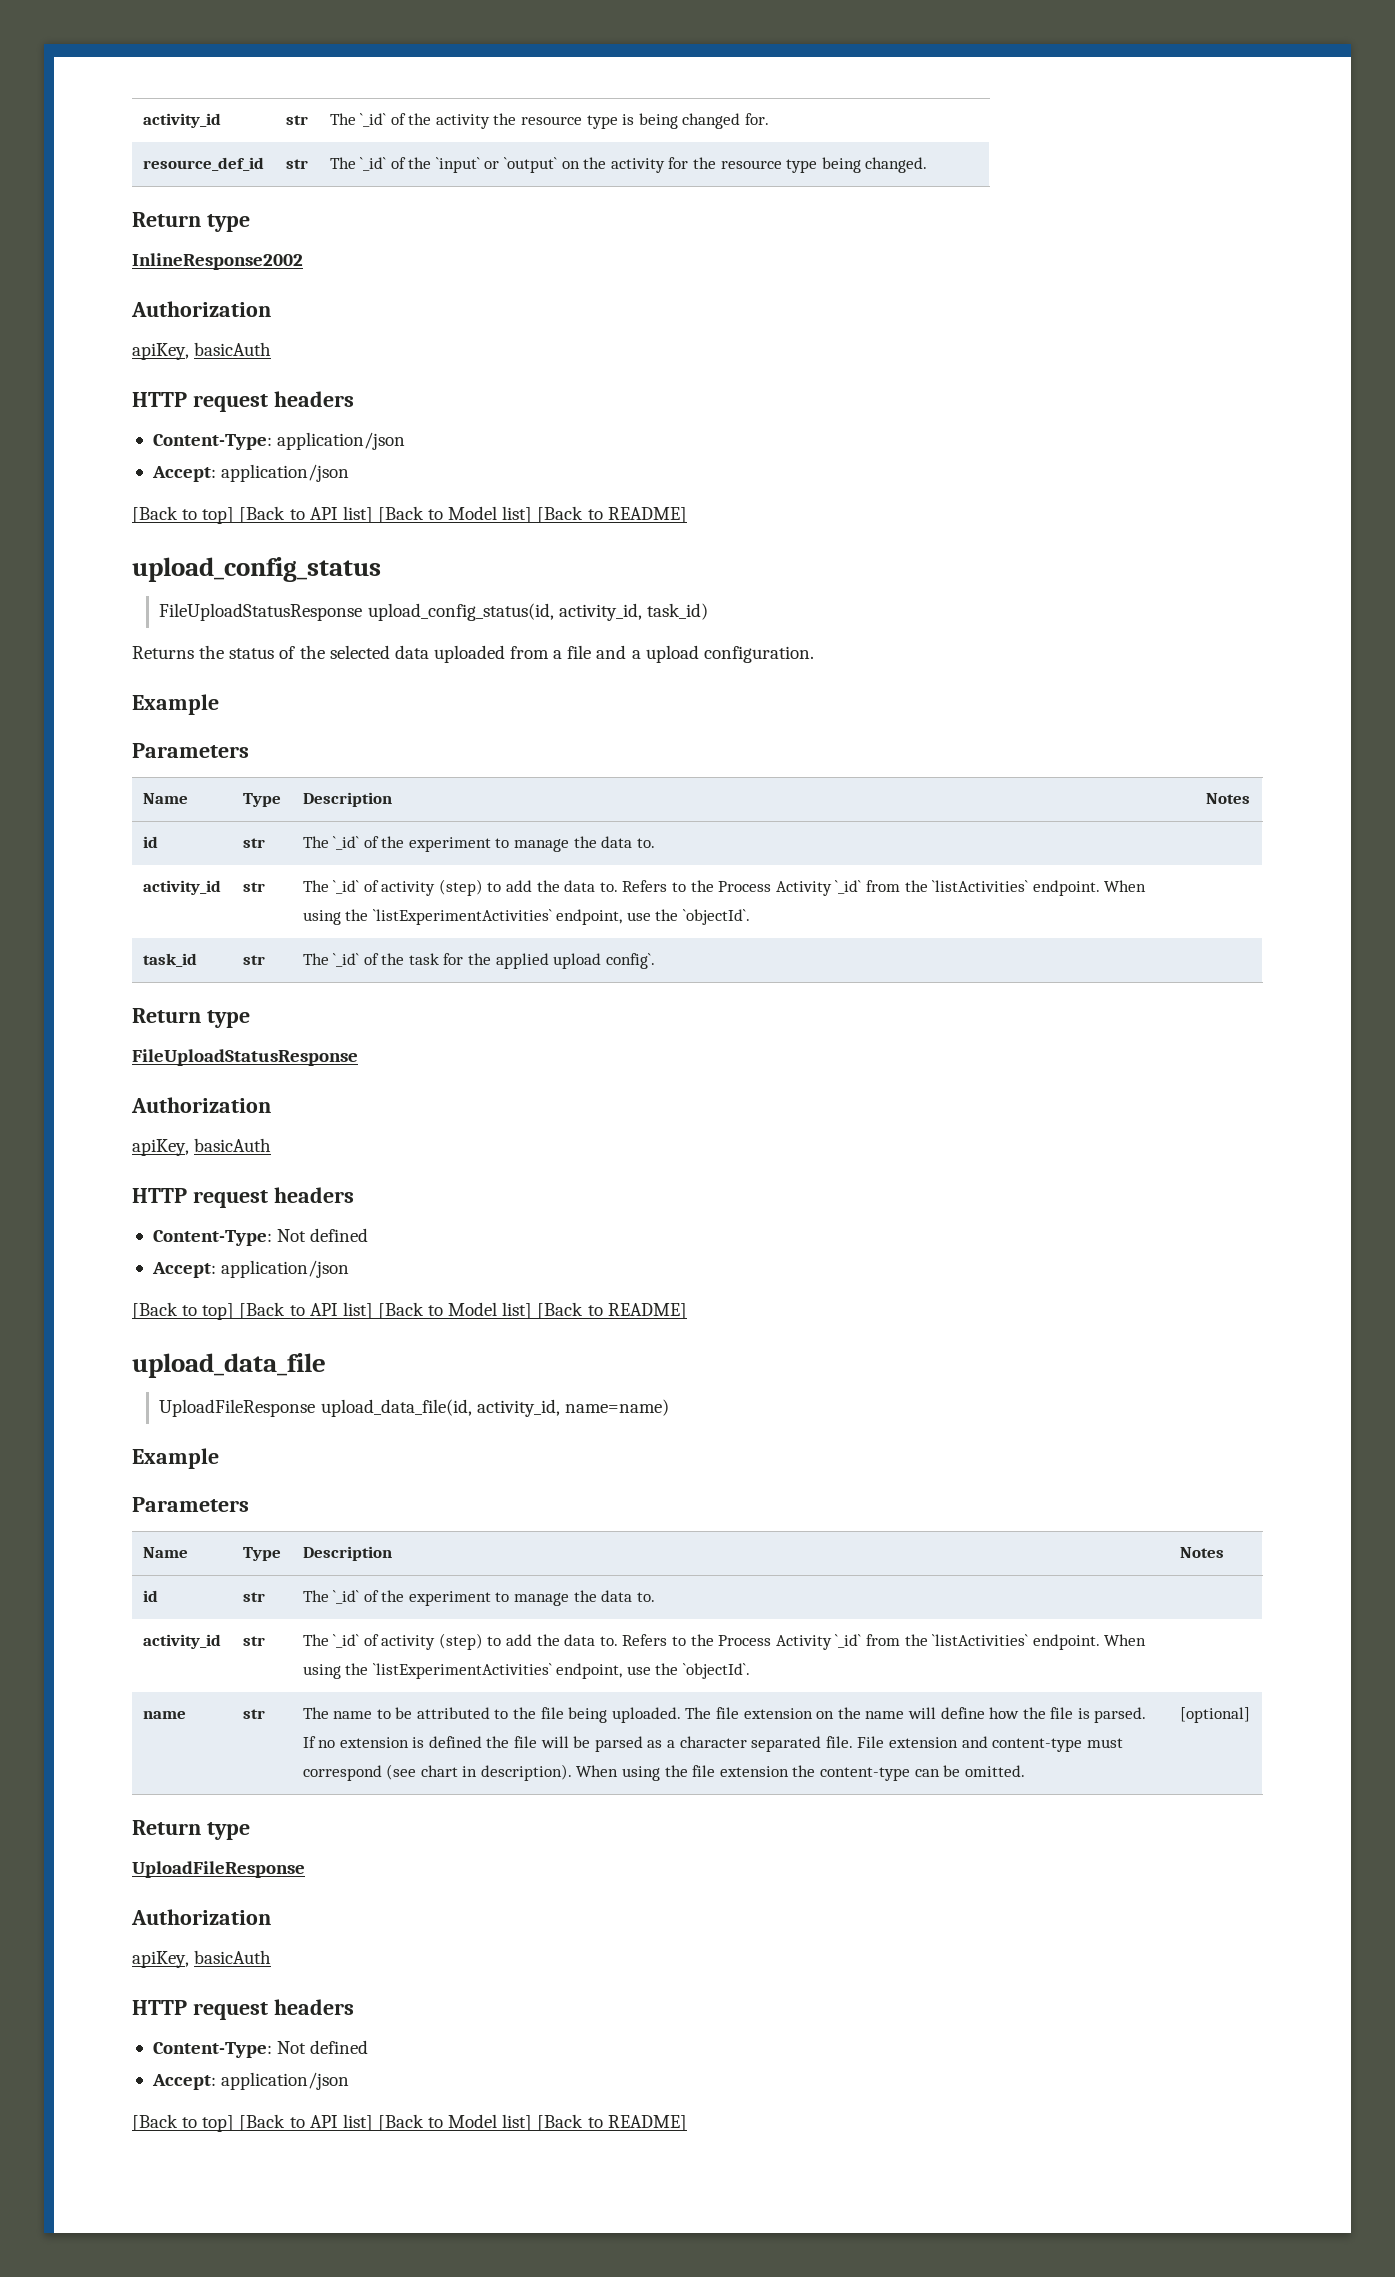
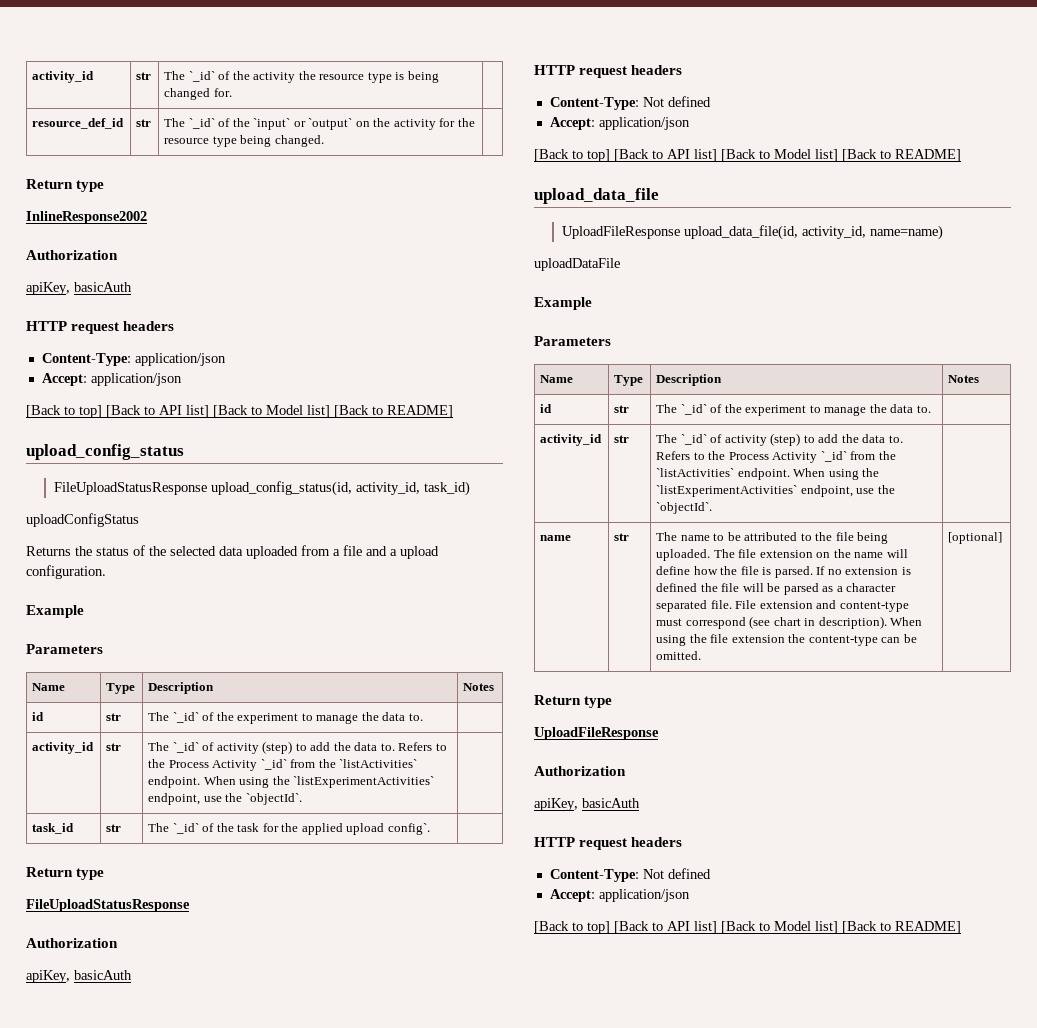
(708, 611) none -> [26,513,139,527] // uploadConfigStatus
(669, 1407) none -> [534,258,620,271] // uploadDataFile

